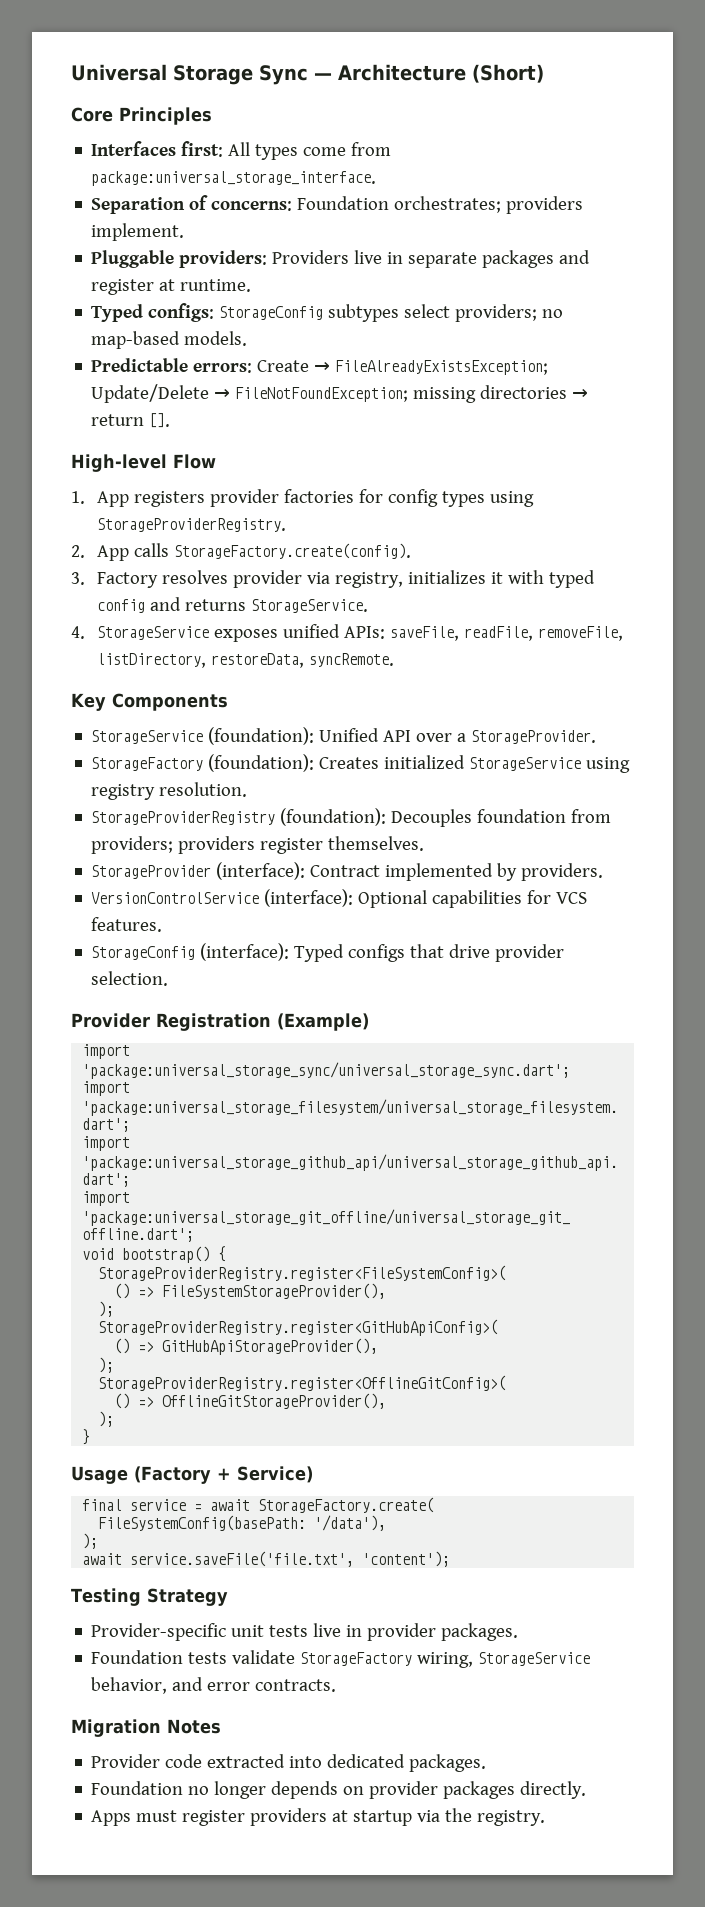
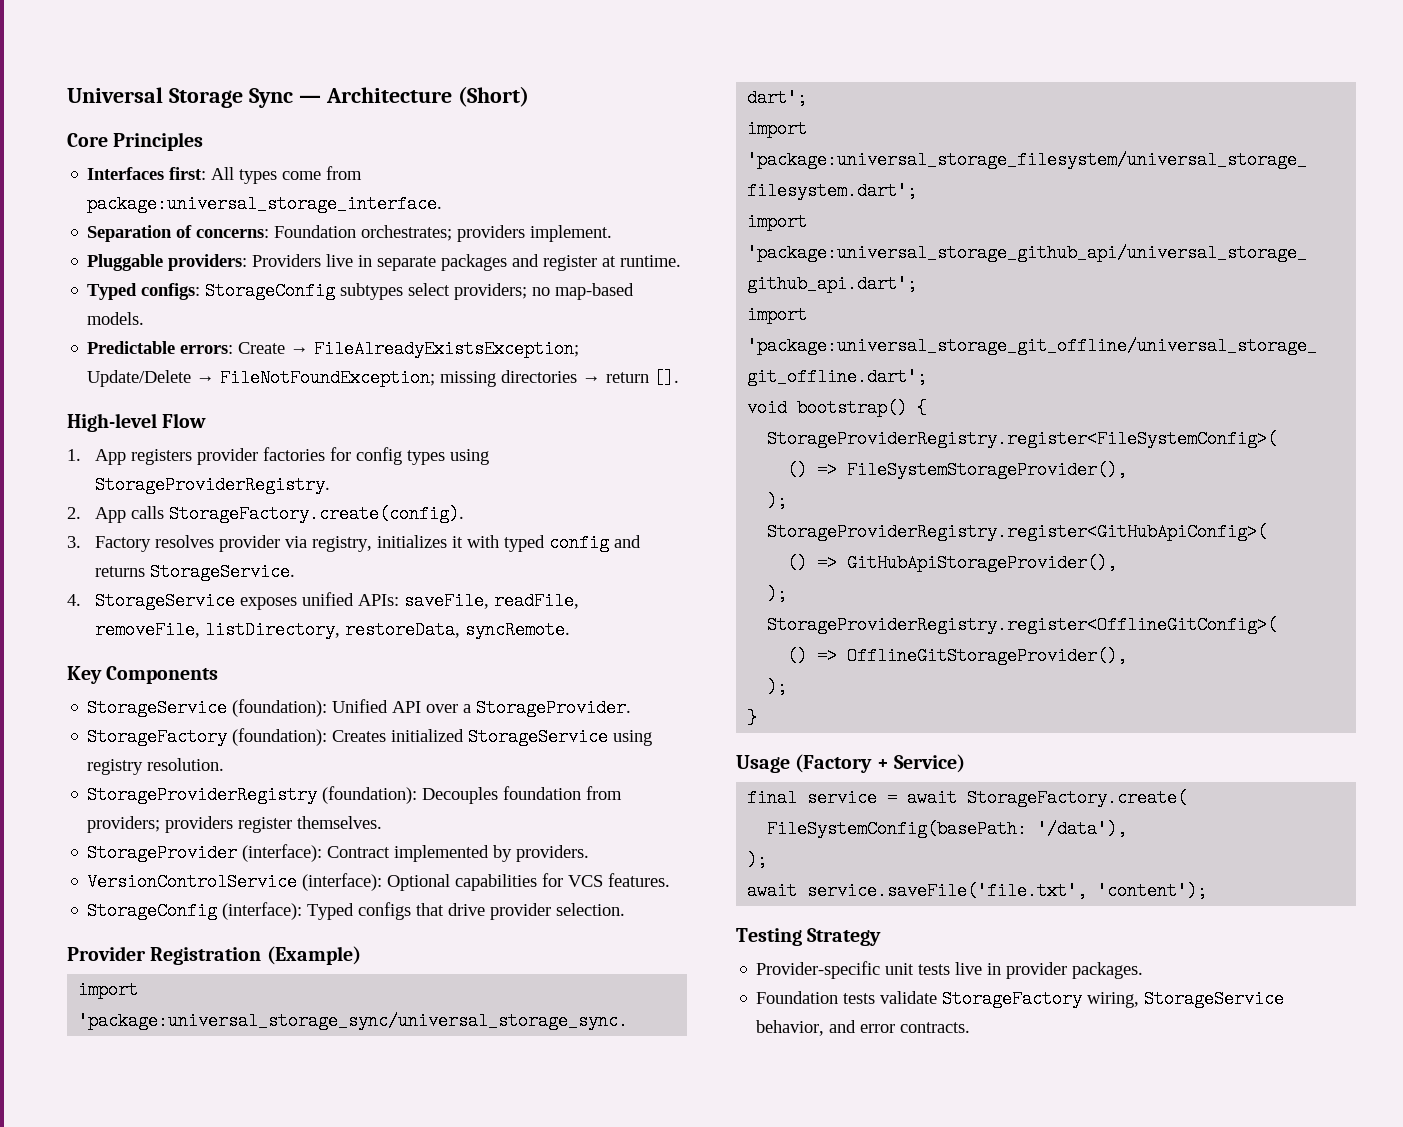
[71,1719,221,1737] [91,1754,487,1772] [91,1781,587,1799] [91,1808,546,1826] // Migration Notes // Provider code extracted into dedicated packages. // Foundation no longer depends on provider packages directly. // Apps must register providers at startup via the registry. -> (971, 1027) none

